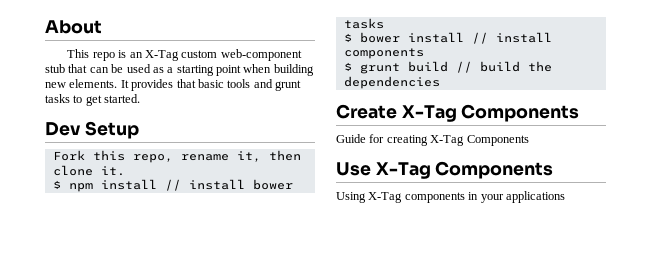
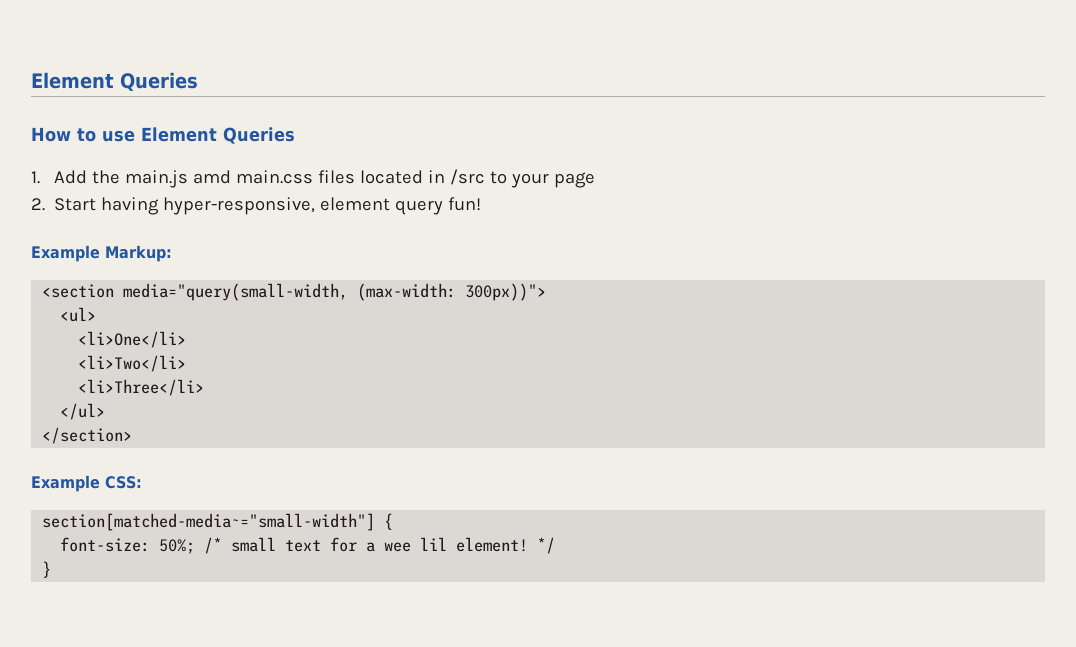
[45,20,102,34] [67,49,302,61] [45,64,314,76] [45,79,301,91] [45,94,141,106] [45,121,139,139] [52,150,301,163] [52,165,125,176] [52,179,293,192] [343,18,384,29] [343,32,552,44] [343,48,424,59] [343,61,552,74] [343,76,440,89] [336,104,580,122] [336,134,529,146] [336,161,554,179] [336,191,565,203] About // This repo is an X-Tag custom web-component stub that can be used as a starting point when building new elements. It provides that basic tools and grunt tasks to get started. // Dev Setup // Fork this repo, rename it, then clone it. // $ npm install // install bower tasks // $ bower install // install components // $ grunt build // build the dependencies // Create X-Tag Components // Guide for creating X-Tag Components // Use X-Tag Components // Using X-Tag components in your applications -> [31,72,198,91] [31,127,295,144] [31,169,596,188] [31,197,482,215] [31,245,172,262] [42,283,547,301] [60,307,97,322] [78,331,187,348] [78,355,187,372] [78,379,205,396] [60,403,106,420] [42,427,133,444] [31,475,142,492] [42,513,394,531] [60,537,556,554] [42,561,52,578] Element Queries // How to use Element Queries // 1. Add the main.js amd main.css files located in /src to your page // 2. Start having hyper-responsive, element query fun! // Example Markup: // <section media="query(small-width, (max-width: 300px))"> // <ul> // <li>One</li> // <li>Two</li> // <li>Three</li> // </ul> // </section> // Example CSS: // section[matched-media~="small-width"] { // font-size: 50%; /* small text for a wee lil element! */ // }

